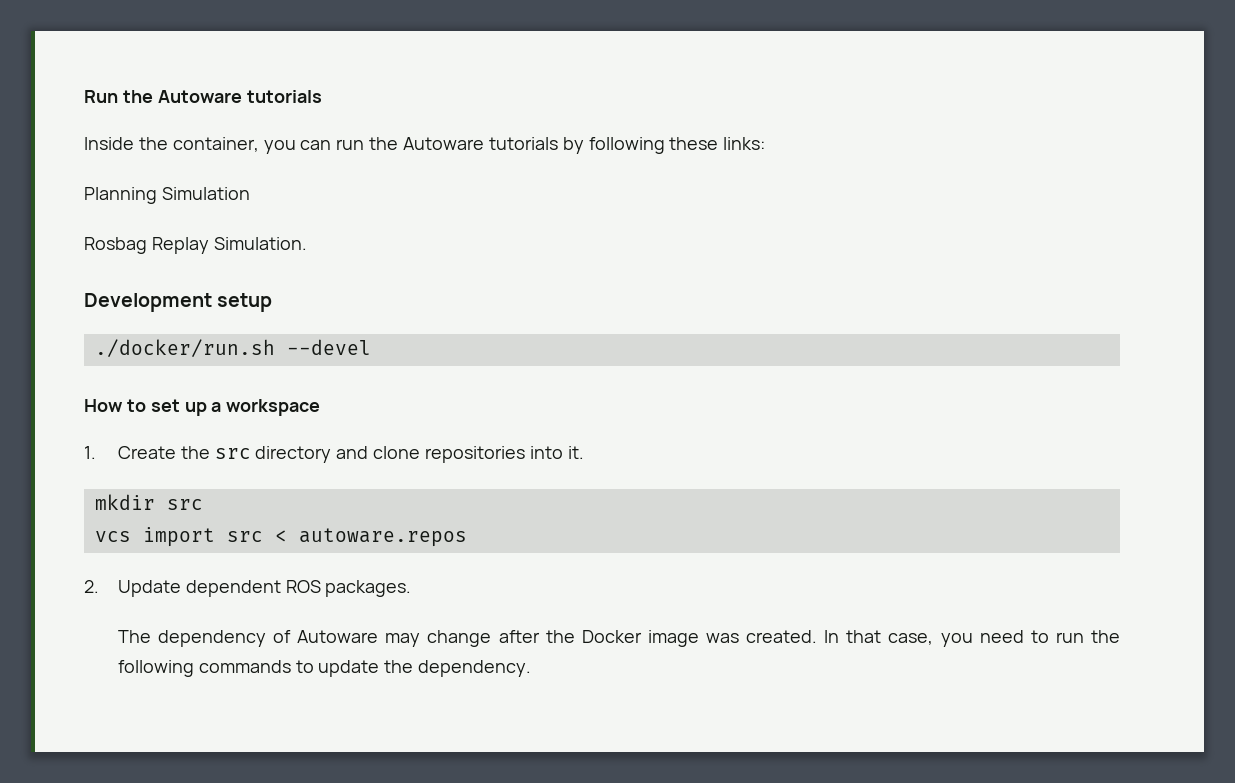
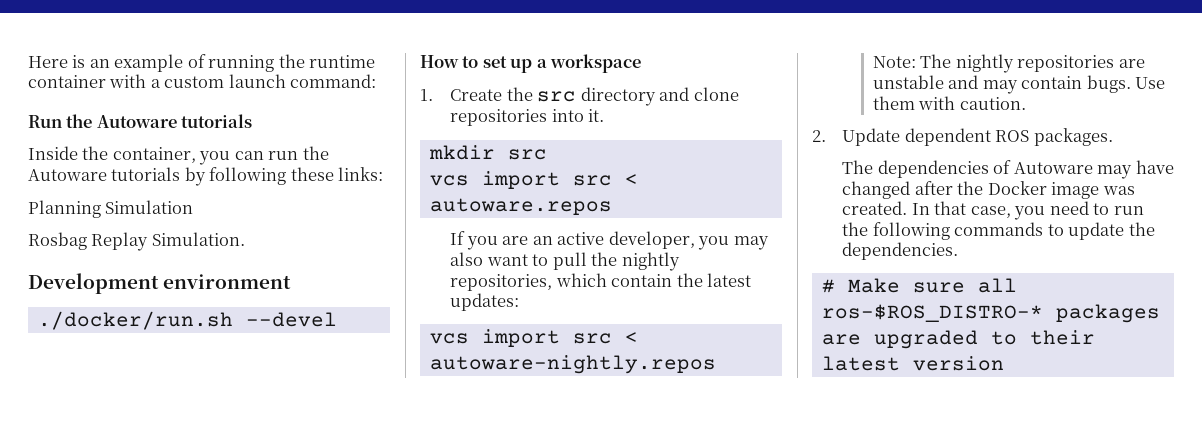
(84, 96) none -> [28,54,376,72] [28,74,377,88] Here is an example of running the runtime container with a custom launch command: //
[217,293,273,312] setup -> [163,274,292,289] environment
(467, 537) none -> [450,231,769,250] [450,252,680,271] [450,273,752,291] [450,293,520,311] [429,329,638,347] [429,355,716,374] [872,54,1145,73] [872,75,1166,94] [872,96,1026,110] // If you are an active developer, you may also want to pull the nightly repositories, which contain the latest updates: // vcs import src < autoware-nightly.repos // Note: The nightly repositories are unstable and may contain bugs. Use them with caution.
[158,630,267,647] dependency -> [877,160,989,178] dependencies
[427,630,492,647] change -> [1135,160,1174,174] [842,181,911,199] have changed
[418,660,532,677] dependency. -> [842,242,959,260] [821,278,1017,293] [821,304,1160,323] [821,330,1095,349] [821,356,1004,371] dependencies. // # Make sure all ros-$ROS_DISTRO-* packages are upgraded to their latest version

